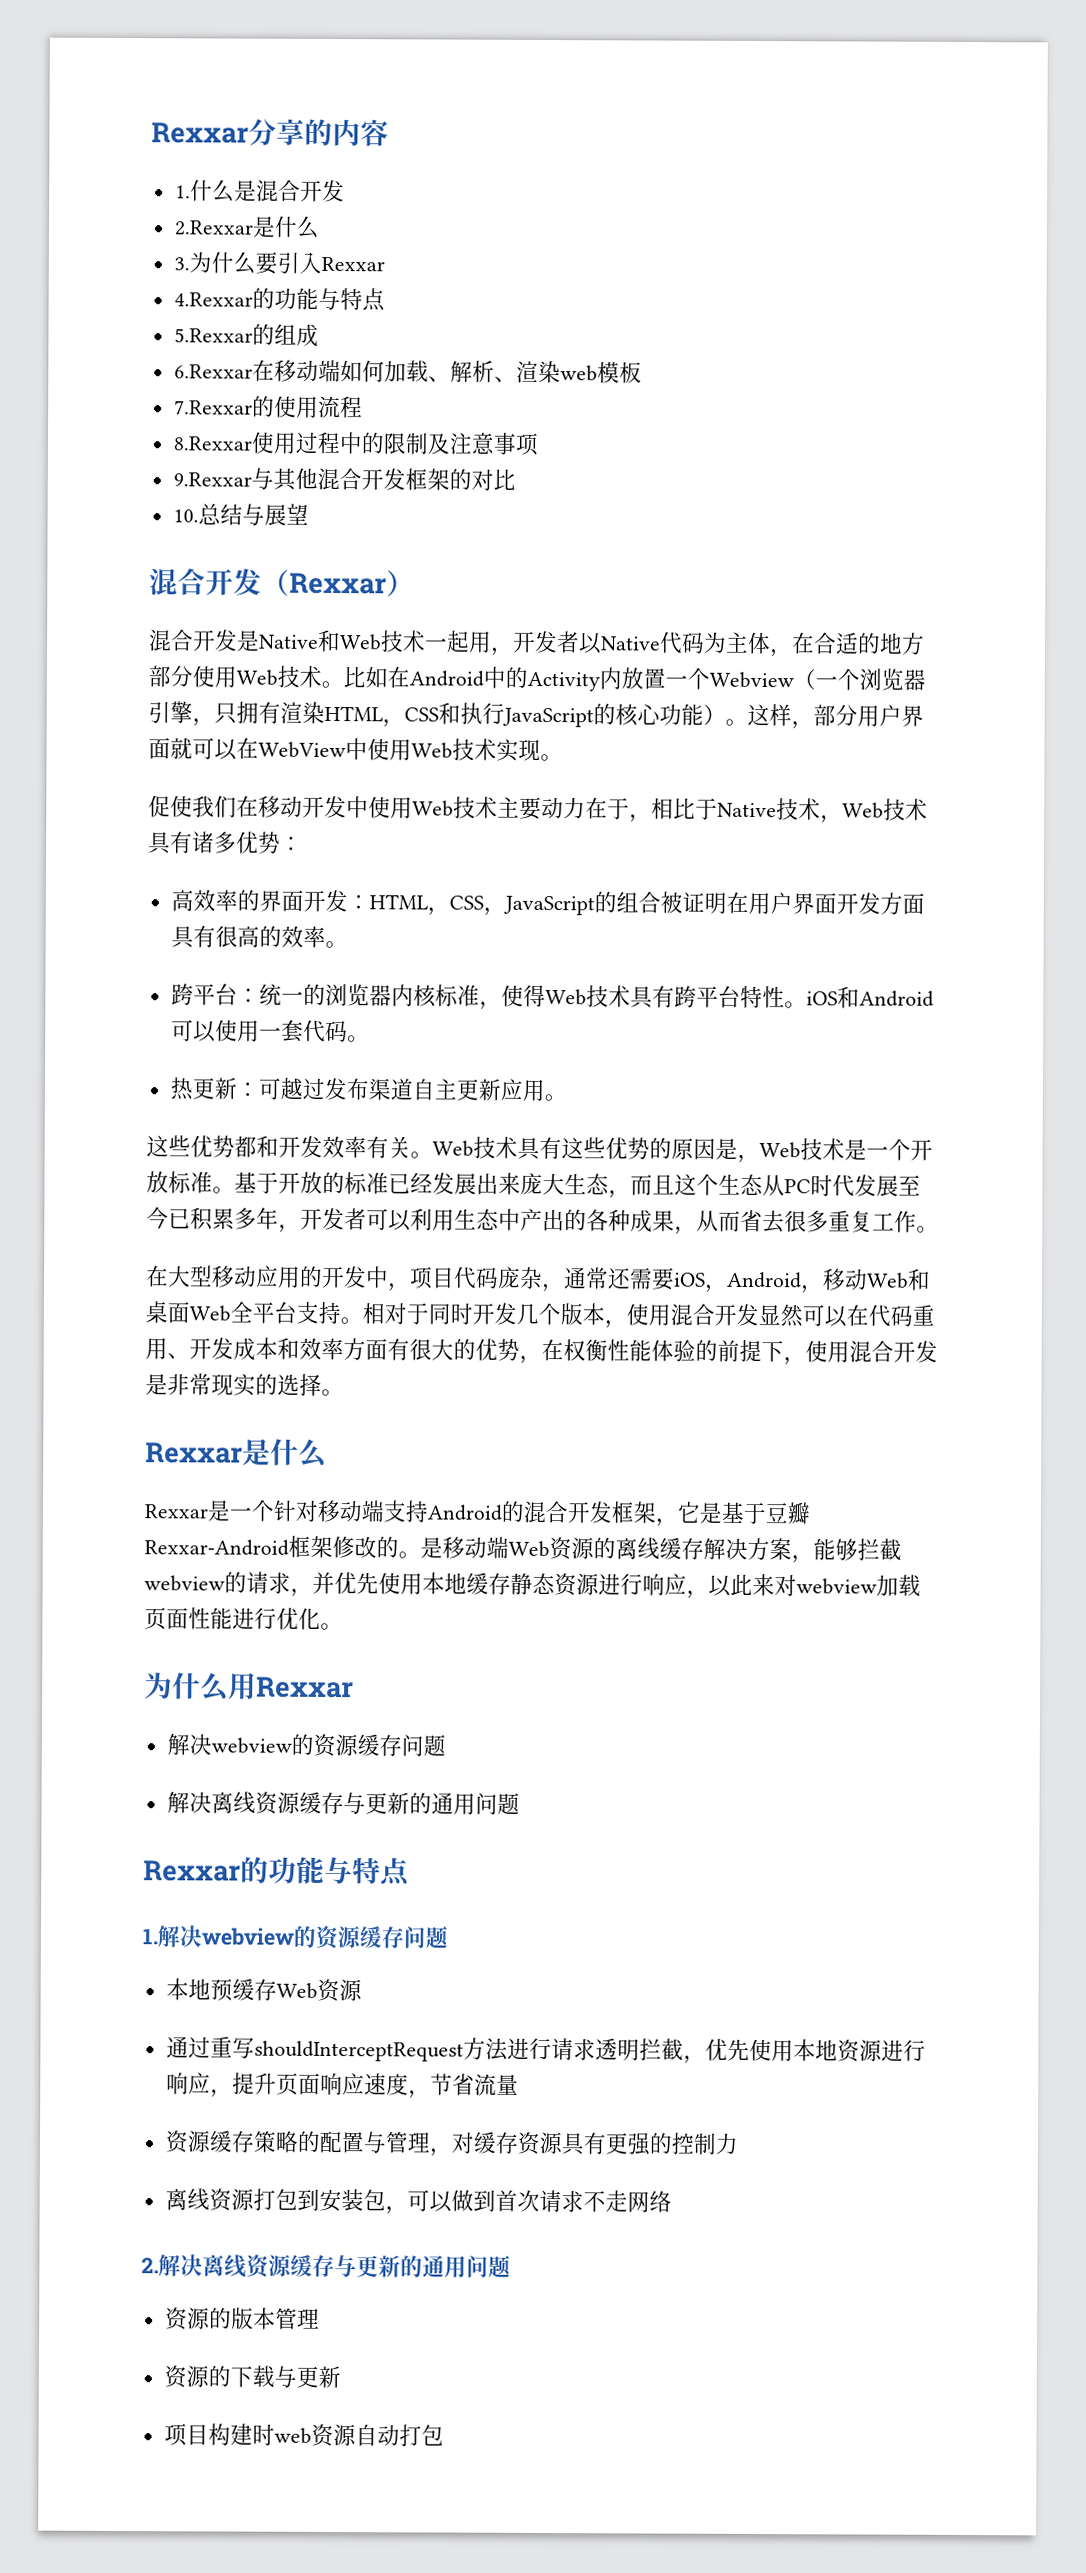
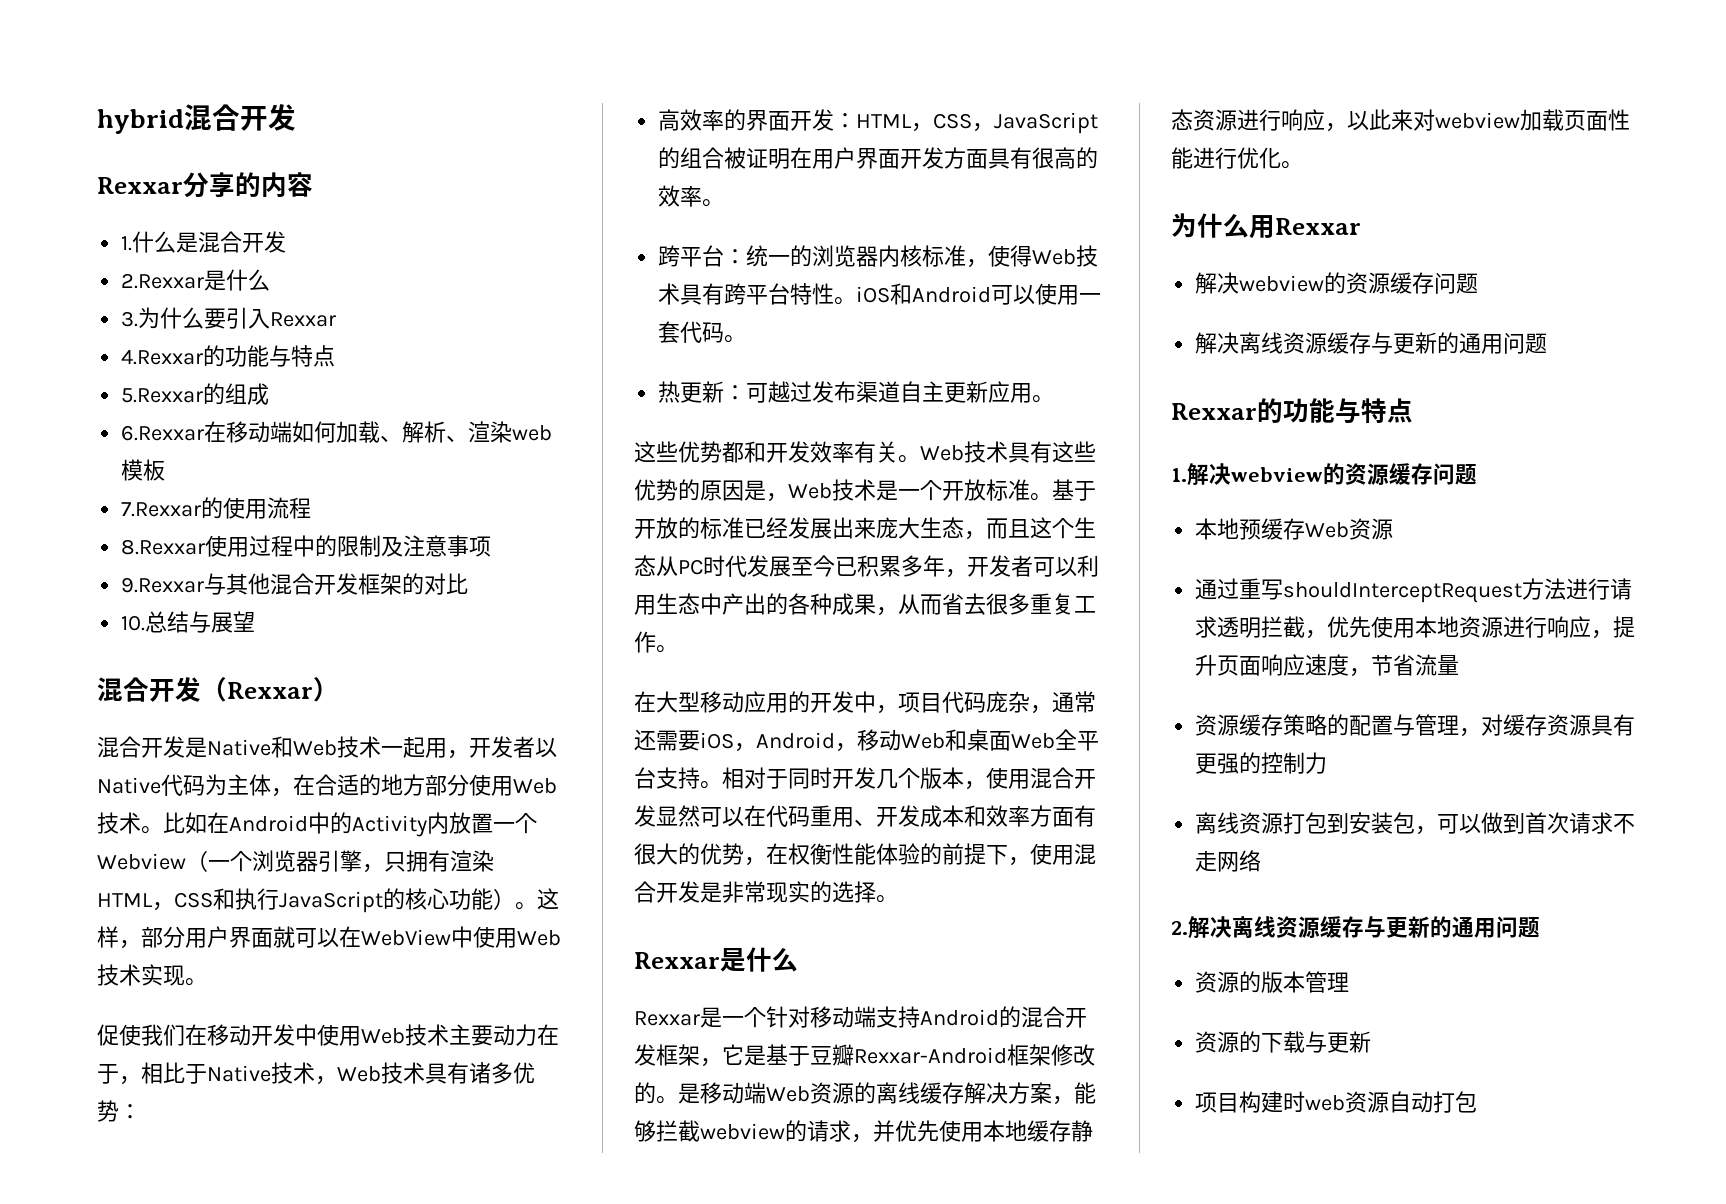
(151, 133) none -> [97,104,296,134] hybrid混合开发 //

